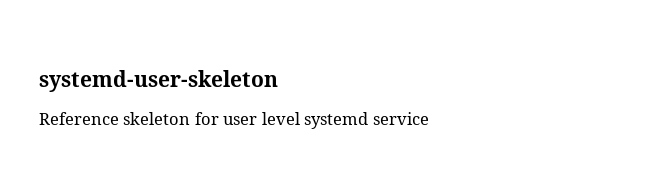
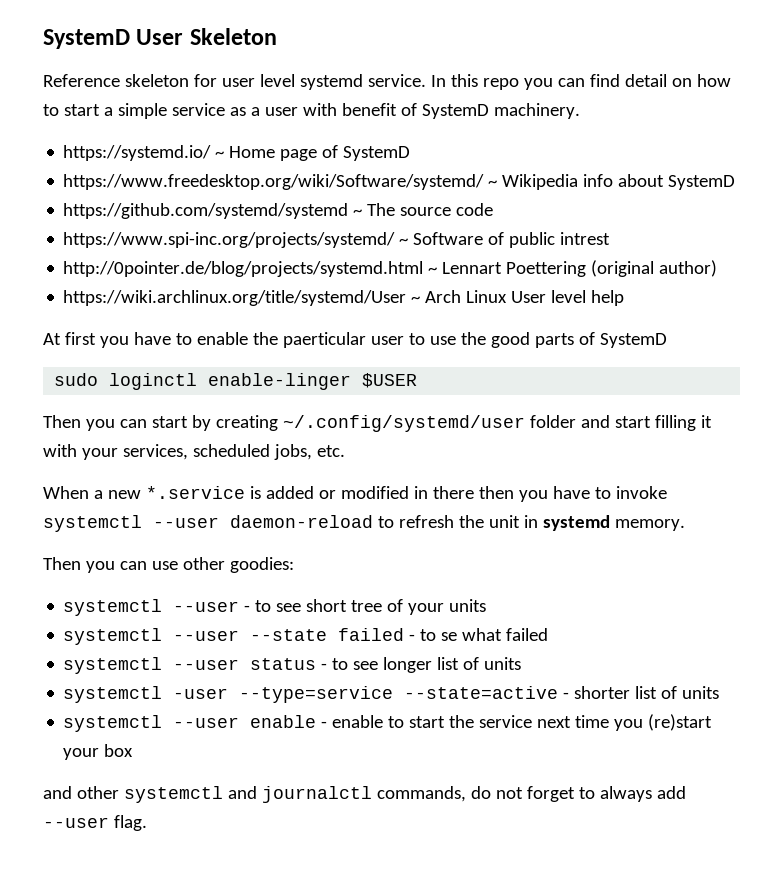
[39,70,278,92] systemd-user-skeleton -> [43,28,277,49] SystemD User Skeleton
[372,112,429,125] service -> [367,74,731,90] [43,103,580,119] [63,145,411,161] [63,174,736,190] [63,203,494,219] [63,232,611,248] [63,260,718,277] [63,290,625,306] [43,332,667,348] [54,373,418,390] [43,415,712,432] [43,444,345,460] [43,486,667,502] [43,515,685,532] [43,557,294,573] [63,599,487,616] [63,628,549,645] [63,657,522,674] [63,686,720,703] [63,714,713,732] [63,744,134,760] [43,786,686,803] [43,815,147,831] service. In this repo you can find detail on how to start a simple service as a user with benefit of SystemD machinery. // https://systemd.io/ ~ Home page of SystemD // https://www.freedesktop.org/wiki/Software/systemd/ ~ Wikipedia info about SystemD // https://github.com/systemd/systemd ~ The source code // https://www.spi-inc.org/projects/systemd/ ~ Software of public intrest // http://0pointer.de/blog/projects/systemd.html ~ Lennart Poettering (original author) // https://wiki.archlinux.org/title/systemd/User ~ Arch Linux User level help // At first you have to enable the paerticular user to use the good parts of SystemD // sudo loginctl enable-linger $USER // Then you can start by creating ~/.config/systemd/user folder and start filling it with your services, scheduled jobs, etc. // When a new *.service is added or modified in there then you have to invoke systemctl --user daemon-reload to refresh the unit in systemd memory. // Then you can use other goodies: // systemctl --user - to see short tree of your units // systemctl --user --state failed - to se what failed // systemctl --user status - to see longer list of units // systemctl -user --type=service --state=active - shorter list of units // systemctl --user enable - enable to start the service next time you (re)start your box // and other systemctl and journalctl commands, do not forget to always add --user flag.

